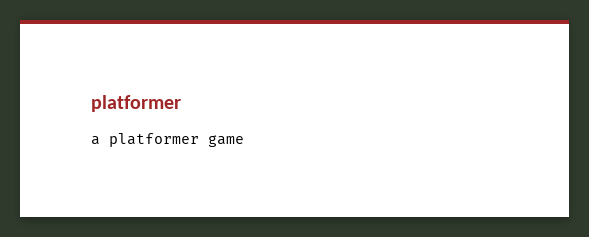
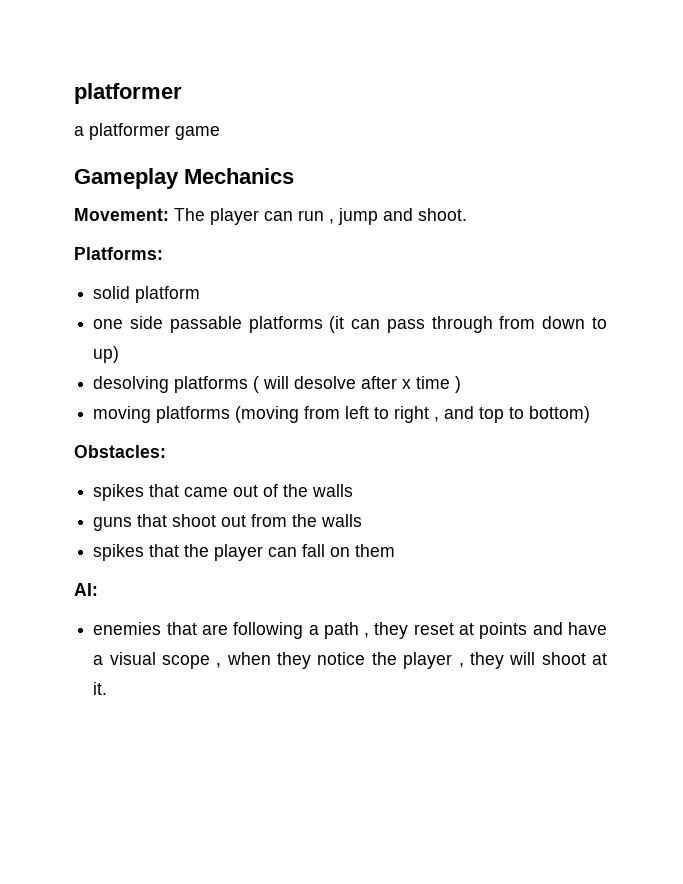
(244, 141) none -> [74,168,294,189] [74,208,467,225] [74,247,163,260] [93,286,201,303] [93,316,607,333] [93,346,120,363] [93,376,462,393] [93,406,591,423] [74,445,166,458] [93,484,354,501] [93,514,363,531] [93,544,396,561] [74,583,98,596] [93,622,607,639] [93,652,608,669] [93,682,108,695] // Gameplay Mechanics // Movement: The player can run , jump and shoot. // Platforms: // solid platform // one side passable platforms (it can pass through from down to up) // desolving platforms ( will desolve after x time ) // moving platforms (moving from left to right , and top to bottom) // Obstacles: // spikes that came out of the walls // guns that shoot out from the walls // spikes that the player can fall on them // AI: // enemies that are following a path , they reset at points and have a visual scope , when they notice the player , they will shoot at it.

